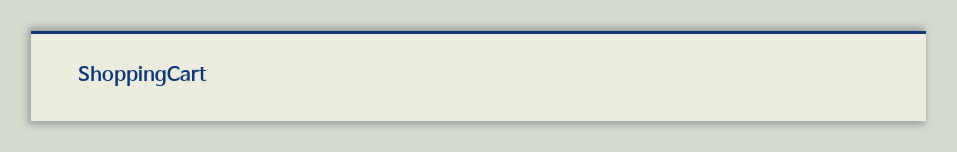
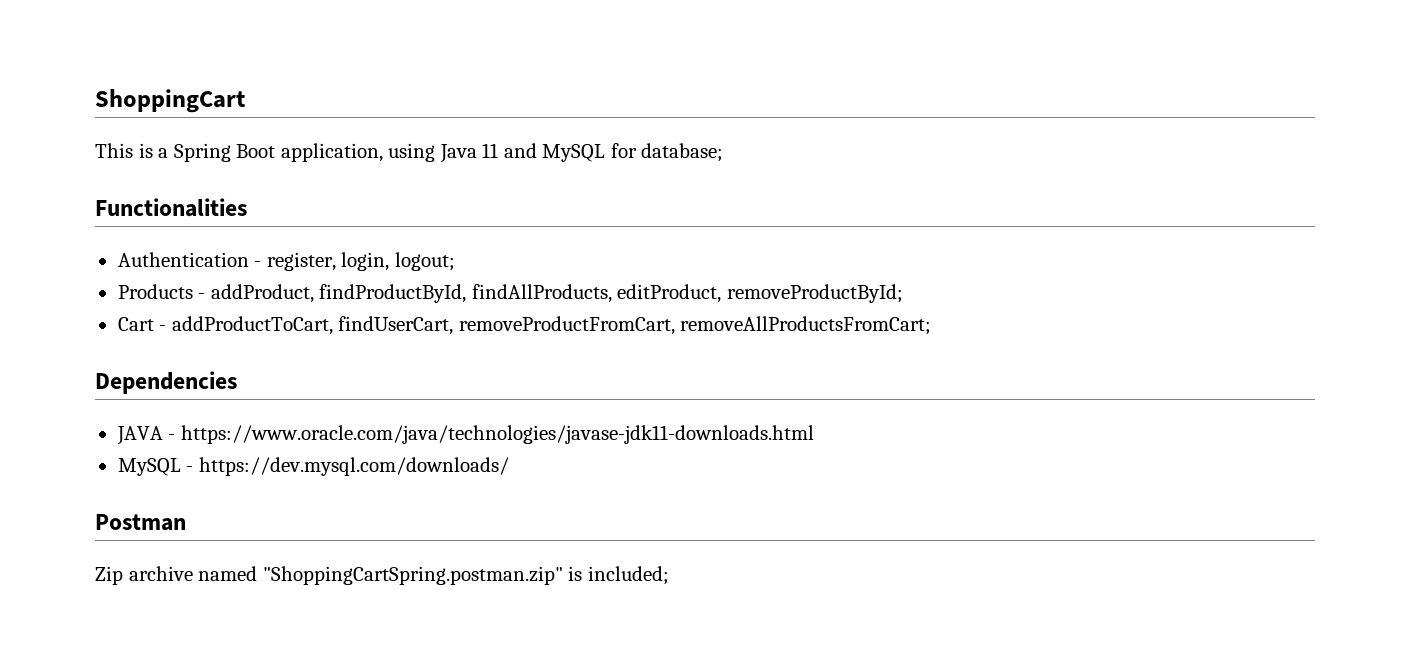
(207, 76) none -> [95,143,724,163] [95,198,247,217] [117,252,455,271] [117,284,903,303] [117,316,932,335] [95,371,237,394] [116,425,814,445] [117,457,509,476] [95,514,186,531] [95,566,669,585] // This is a Spring Boot application, using Java 11 and MySQL for database; // Functionalities // Authentication - register, login, logout; // Products - addProduct, findProductById, findAllProducts, editProduct, removeProductById; // Cart - addProductToCart, findUserCart, removeProductFromCart, removeAllProductsFromCart; // Dependencies // JAVA - https://www.oracle.com/java/technologies/javase-jdk11-downloads.html // MySQL - https://dev.mysql.com/downloads/ // Postman // Zip archive named "ShoppingCartSpring.postman.zip" is included;

